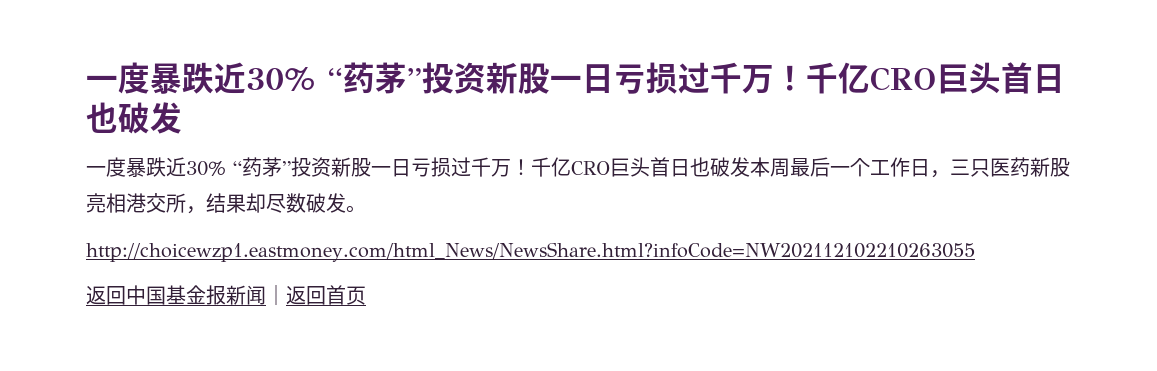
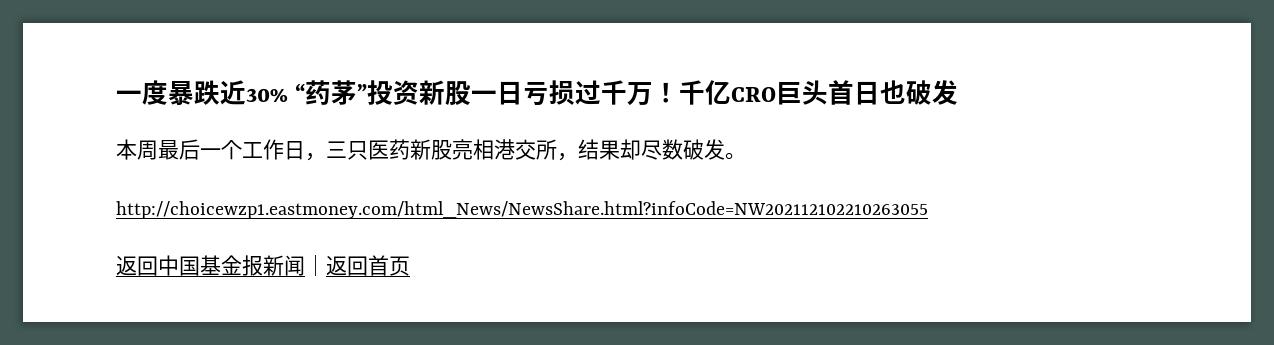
[86,157,750,177] 一度暴跌近30% “药茅”投资新股一日亏损过千万！千亿CRO巨头首日也破发 -> (958, 92) none

